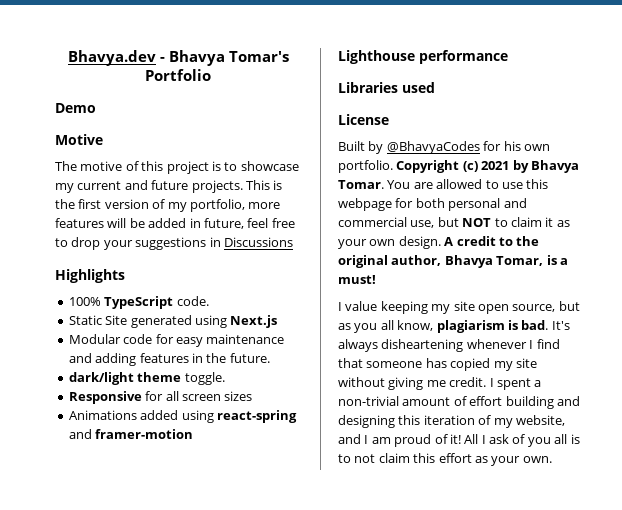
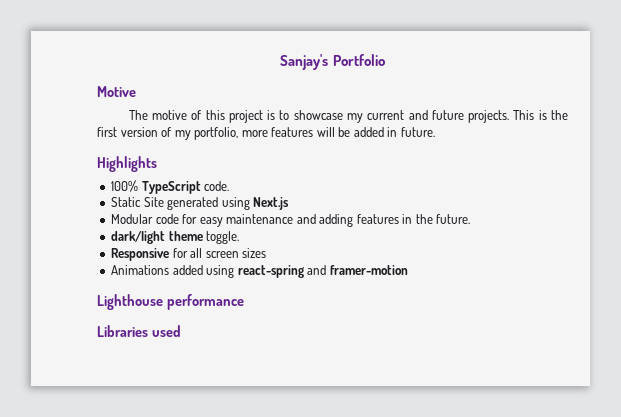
[67,50,289,66] Bhavya.dev - Bhavya Tomar's -> [280,54,329,70] Sanjay's
[55,103,96,113] // Demo -> (385, 60) none
[203,218,295,229] [55,237,293,250] future, feel free to drop your suggestions in Discussions -> [400,127,435,137] future.
[338,114,389,125] [338,141,550,154] [338,160,579,173] [338,179,549,189] [338,198,527,211] [338,217,570,228] [338,236,540,249] [338,255,568,268] [338,275,376,284] [338,301,580,314] [338,320,570,333] [338,339,560,352] [338,358,537,371] [338,377,542,390] [338,396,580,409] [338,415,565,428] [338,434,580,447] [338,453,552,466] // License // Built by @BhavyaCodes for his own portfolio. Copyright (c) 2021 by Bhavya Tomar. You are allowed to use this webpage for both personal and commercial use, but NOT to claim it as your own design. A credit to the original author, Bhavya Tomar, is a must! // I value keeping my site open source, but as you all know, plagiarism is bad. It's always disheartening whenever I find that someone has copied my site without giving me credit. I spent a non-trivial amount of effort building and designing this iteration of my website, and I am proud of it! All I ask of you all is to not claim this effort as your own. -> (181, 331) none

